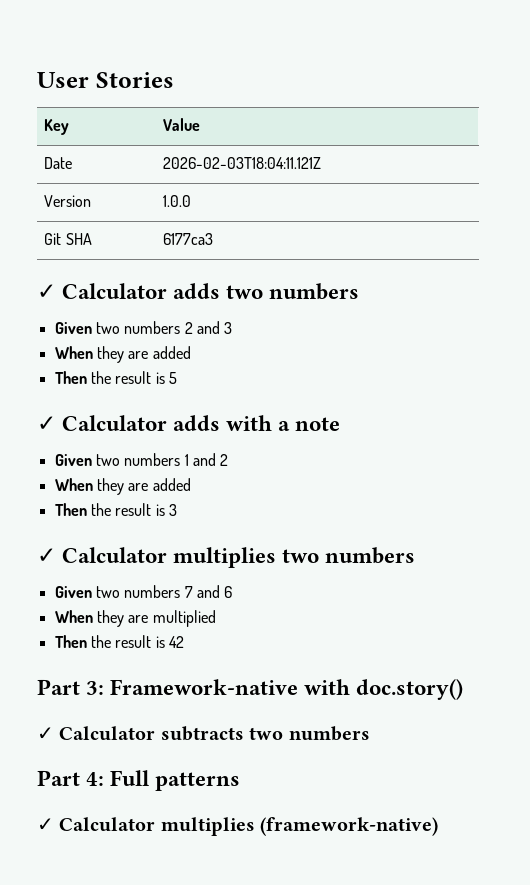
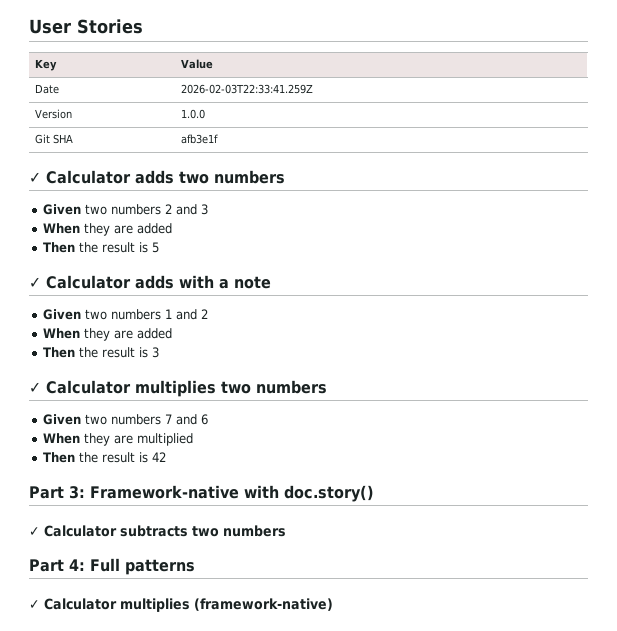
[163,157,322,169] 2026-02-03T18:04:11.121Z -> [180,84,313,94] 2026-02-03T22:33:41.259Z
[163,233,214,245] 6177ca3 -> [180,134,218,144] afb3e1f

